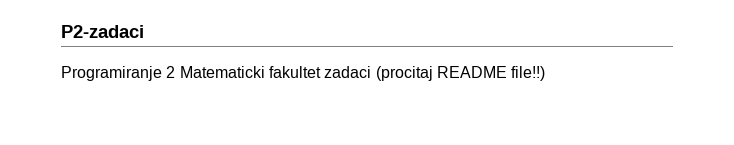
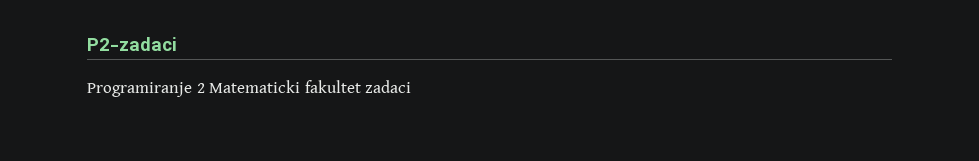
[375,66,546,81] (procitaj README file!!) -> (412, 86) none

